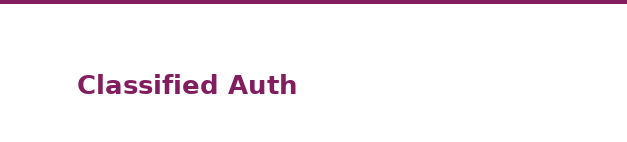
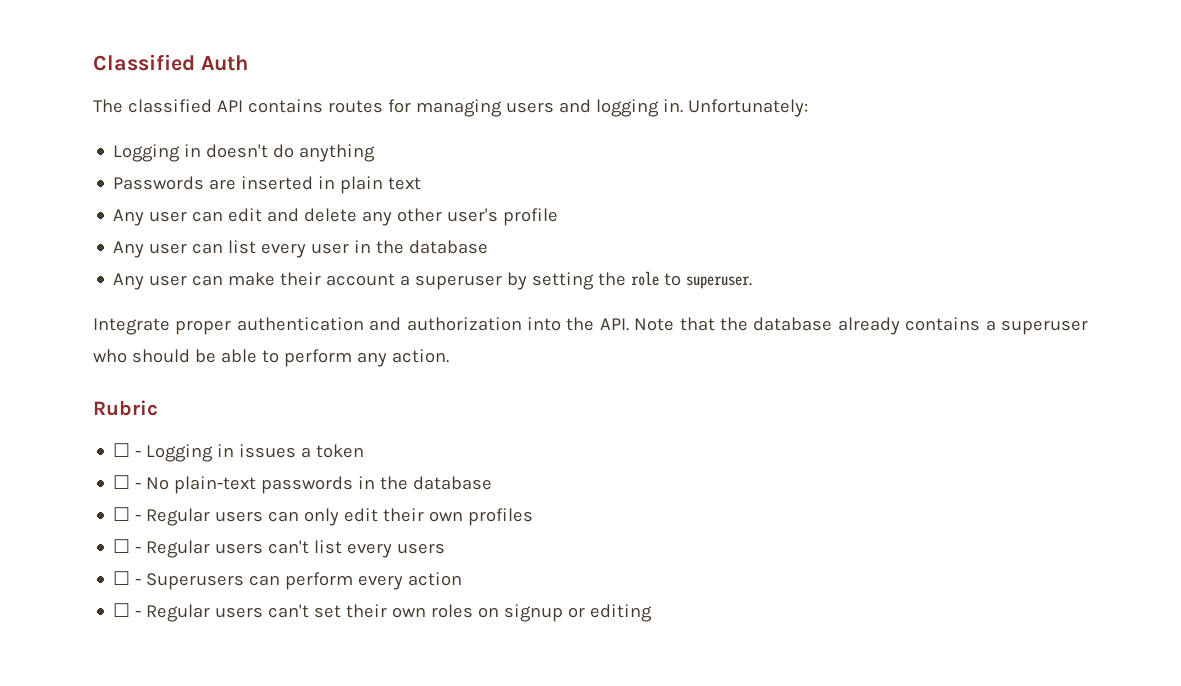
(298, 84) none -> [93,99,808,117] [113,144,376,162] [113,176,422,194] [113,208,559,226] [113,240,489,258] [113,271,753,290] [93,317,1088,335] [93,349,449,367] [93,400,158,416] [113,443,365,462] [113,475,493,494] [113,507,534,526] [113,539,446,558] [113,571,463,590] [113,603,653,622] // The classified API contains routes for managing users and logging in. Unfortunately: // Logging in doesn't do anything // Passwords are inserted in plain text // Any user can edit and delete any other user's profile // Any user can list every user in the database // Any user can make their account a superuser by setting the role to superuser. // Integrate proper authentication and authorization into the API. Note that the database already contains a superuser who should be able to perform any action. // Rubric // ☐ - Logging in issues a token // ☐ - No plain-text passwords in the database // ☐ - Regular users can only edit their own profiles // ☐ - Regular users can't list every users // ☐ - Superusers can perform every action // ☐ - Regular users can't set their own roles on signup or editing

